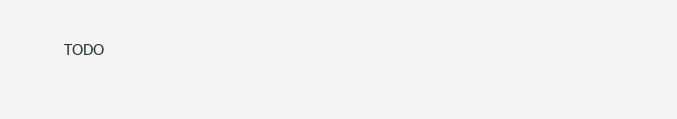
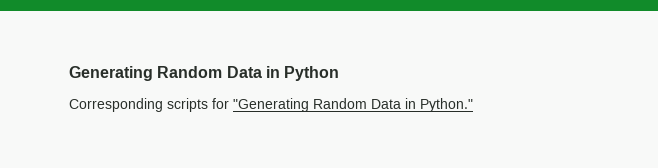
[64,44,104,55] TODO -> [69,66,340,81] [69,98,473,112] Generating Random Data in Python // Corresponding scripts for "Generating Random Data in Python."

